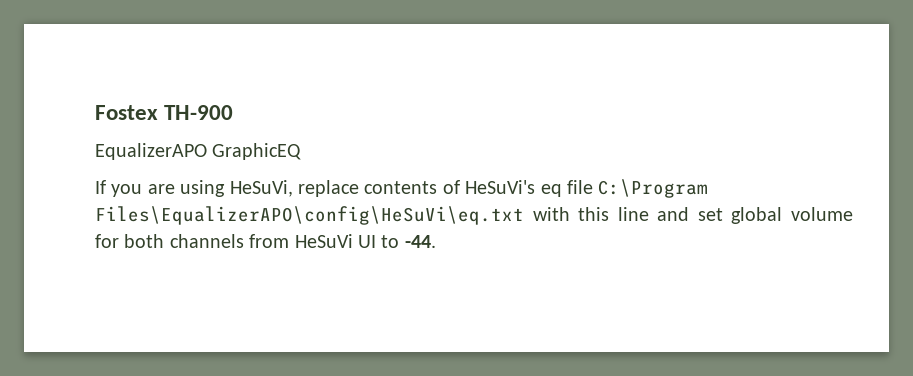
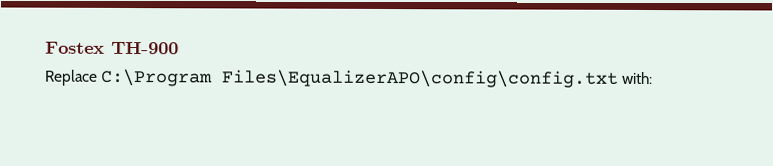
[95,143,302,160] [95,179,709,198] [95,206,853,225] [95,234,436,248] EqualizerAPO GraphicEQ // If you are using HeSuVi, replace contents of HeSuVi's eq file C:\Program Files\EqualizerAPO\config\HeSuVi\eq.txt with this line and set global volume for both channels from HeSuVi UI to -44. -> [44,68,654,88] Replace C:\Program Files\EqualizerAPO\config\config.txt with:

